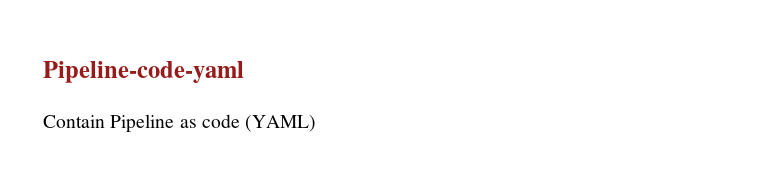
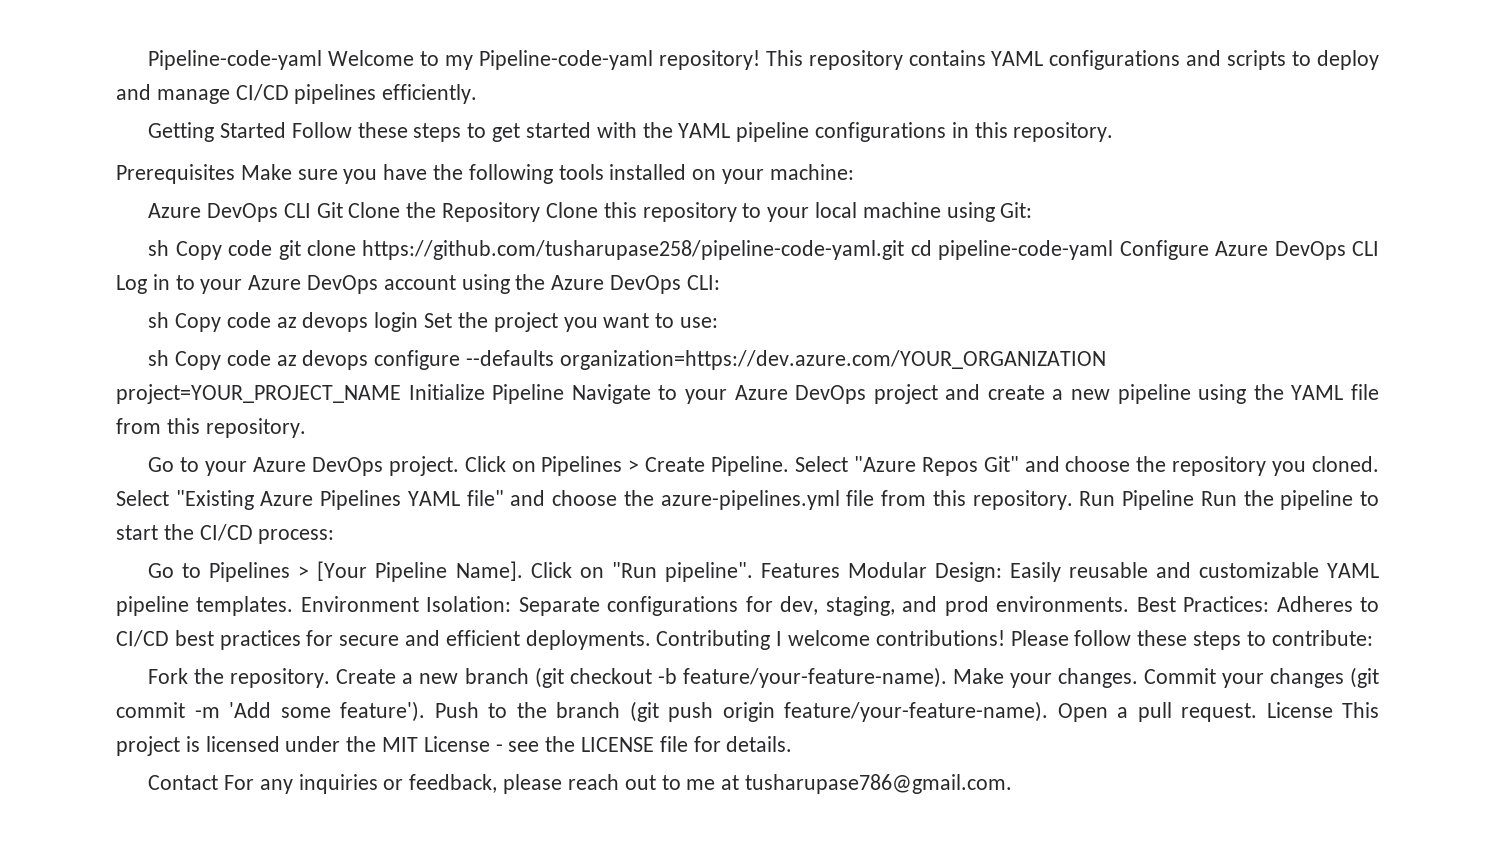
[43,61,244,83] [43,114,317,133] Pipeline-code-yaml // Contain Pipeline as code (YAML) -> [148,50,1379,70] [116,84,478,104] [148,122,1114,142] [116,164,854,184] [148,202,1033,222] [148,240,1379,260] [116,274,720,294] [148,312,718,332] [148,350,1106,370] [116,384,1379,404] [116,418,306,438] [148,456,1379,476] [116,490,1379,510] [116,524,335,544] [148,561,1379,582] [116,596,1380,616] [116,630,1373,650] [148,667,1380,688] [116,701,1379,722] [116,736,793,756] [148,774,1012,794] Pipeline-code-yaml Welcome to my Pipeline-code-yaml repository! This repository contains YAML configurations and scripts to deploy and manage CI/CD pipelines efficiently. // Getting Started Follow these steps to get started with the YAML pipeline configurations in this repository. // Prerequisites Make sure you have the following tools installed on your machine: // Azure DevOps CLI Git Clone the Repository Clone this repository to your local machine using Git: // sh Copy code git clone https://github.com/tusharupase258/pipeline-code-yaml.git cd pipeline-code-yaml Configure Azure DevOps CLI Log in to your Azure DevOps account using the Azure DevOps CLI: // sh Copy code az devops login Set the project you want to use: // sh Copy code az devops configure --defaults organization=https://dev.azure.com/YOUR_ORGANIZATION project=YOUR_PROJECT_NAME Initialize Pipeline Navigate to your Azure DevOps project and create a new pipeline using the YAML file from this repository. // Go to your Azure DevOps project. Click on Pipelines > Create Pipeline. Select "Azure Repos Git" and choose the repository you cloned. Select "Existing Azure Pipelines YAML file" and choose the azure-pipelines.yml file from this repository. Run Pipeline Run the pipeline to start the CI/CD process: // Go to Pipelines > [Your Pipeline Name]. Click on "Run pipeline". Features Modular Design: Easily reusable and customizable YAML pipeline templates. Environment Isolation: Separate configurations for dev, staging, and prod environments. Best Practices: Adheres to CI/CD best practices for secure and efficient deployments. Contributing I welcome contributions! Please follow these steps to contribute: // Fork the repository. Create a new branch (git checkout -b feature/your-feature-name). Make your changes. Commit your changes (git commit -m 'Add some feature'). Push to the branch (git push origin feature/your-feature-name). Open a pull request. License This project is licensed under the MIT License - see the LICENSE file for details. // Contact For any inquiries or feedback, please reach out to me at tusharupase786@gmail.com.

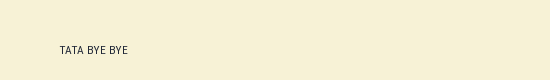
[148,50,1379,70] [116,84,478,104] [148,122,1114,142] [116,164,854,184] [148,202,1033,222] [148,240,1379,260] [116,274,720,294] [148,312,718,332] [148,350,1106,370] [116,384,1379,404] [116,418,306,438] [148,456,1379,476] [116,490,1379,510] [116,524,335,544] [148,561,1379,582] [116,596,1380,616] [116,630,1373,650] [148,667,1380,688] [116,701,1379,722] [116,736,793,756] [148,774,1012,794] Pipeline-code-yaml Welcome to my Pipeline-code-yaml repository! This repository contains YAML configurations and scripts to deploy and manage CI/CD pipelines efficiently. // Getting Started Follow these steps to get started with the YAML pipeline configurations in this repository. // Prerequisites Make sure you have the following tools installed on your machine: // Azure DevOps CLI Git Clone the Repository Clone this repository to your local machine using Git: // sh Copy code git clone https://github.com/tusharupase258/pipeline-code-yaml.git cd pipeline-code-yaml Configure Azure DevOps CLI Log in to your Azure DevOps account using the Azure DevOps CLI: // sh Copy code az devops login Set the project you want to use: // sh Copy code az devops configure --defaults organization=https://dev.azure.com/YOUR_ORGANIZATION project=YOUR_PROJECT_NAME Initialize Pipeline Navigate to your Azure DevOps project and create a new pipeline using the YAML file from this repository. // Go to your Azure DevOps project. Click on Pipelines > Create Pipeline. Select "Azure Repos Git" and choose the repository you cloned. Select "Existing Azure Pipelines YAML file" and choose the azure-pipelines.yml file from this repository. Run Pipeline Run the pipeline to start the CI/CD process: // Go to Pipelines > [Your Pipeline Name]. Click on "Run pipeline". Features Modular Design: Easily reusable and customizable YAML pipeline templates. Environment Isolation: Separate configurations for dev, staging, and prod environments. Best Practices: Adheres to CI/CD best practices for secure and efficient deployments. Contributing I welcome contributions! Please follow these steps to contribute: // Fork the repository. Create a new branch (git checkout -b feature/your-feature-name). Make your changes. Commit your changes (git commit -m 'Add some feature'). Push to the branch (git push origin feature/your-feature-name). Open a pull request. License This project is licensed under the MIT License - see the LICENSE file for details. // Contact For any inquiries or feedback, please reach out to me at tusharupase786@gmail.com. -> [59,46,129,54] TATA BYE BYE

